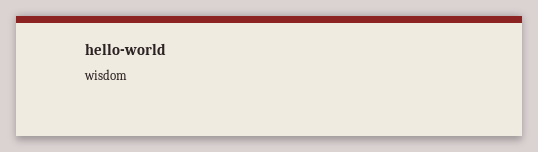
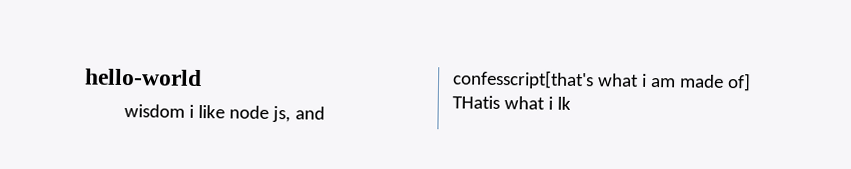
(127, 74) none -> [189,104,326,123] [452,69,751,92] [452,95,571,110] i like node js, and confesscript[that's what i am made of] THatis what i lk

